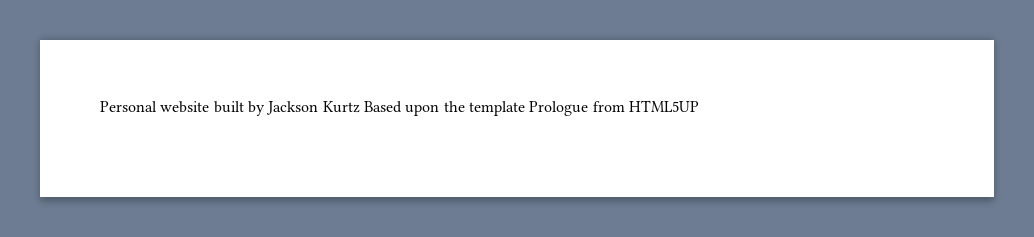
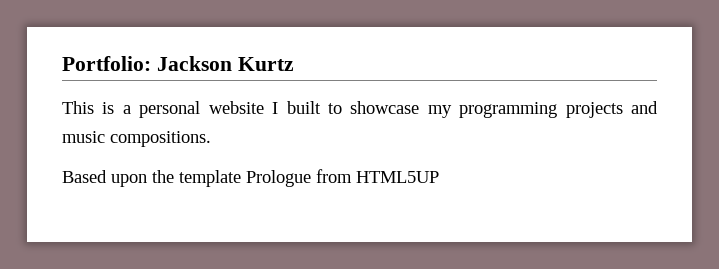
[100,101,360,116] Personal website built by Jackson Kurtz -> [62,56,294,71] [62,101,659,118] [62,131,211,147] Portfolio: Jackson Kurtz // This is a personal website I built to showcase my programming projects and music compositions. //

